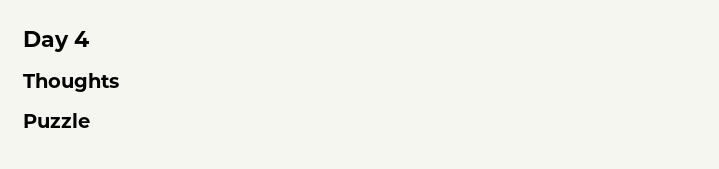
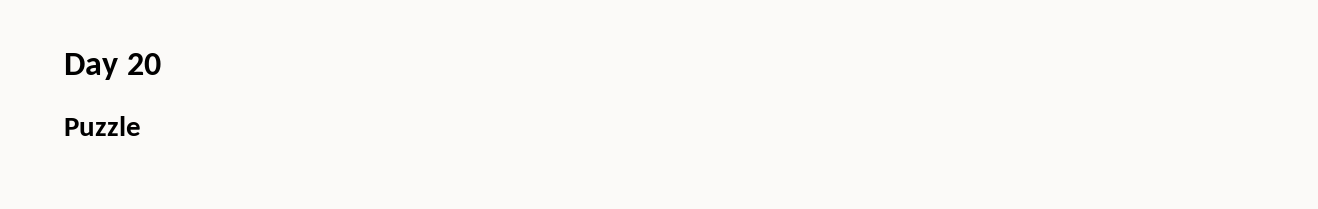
[74,31,89,47] [23,73,119,92] 4 // Thoughts -> [127,53,162,75] 20

